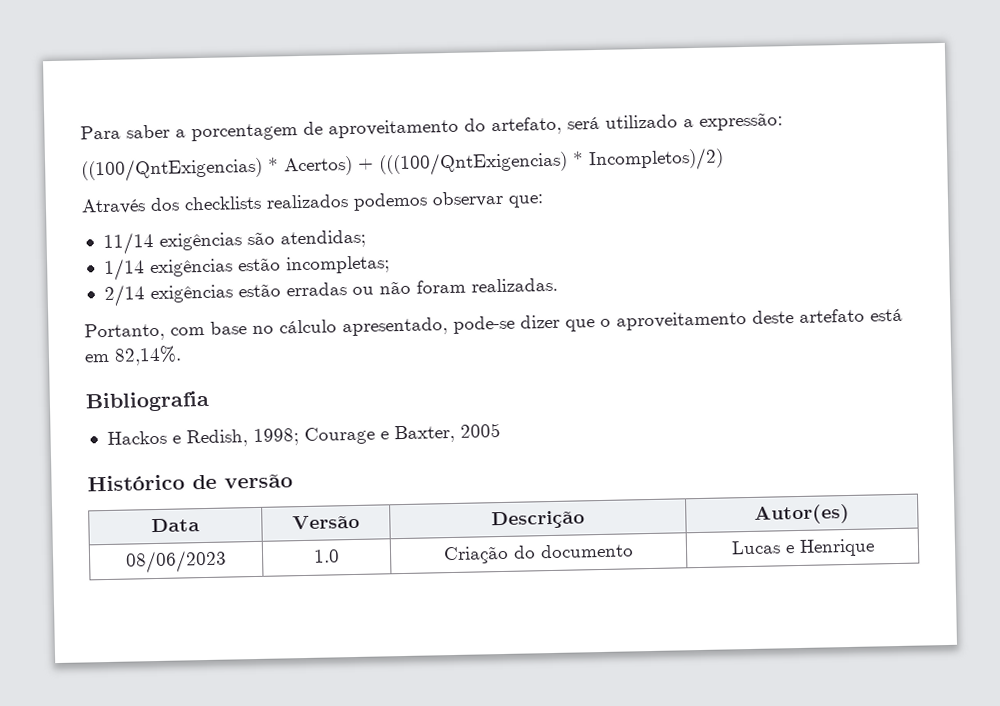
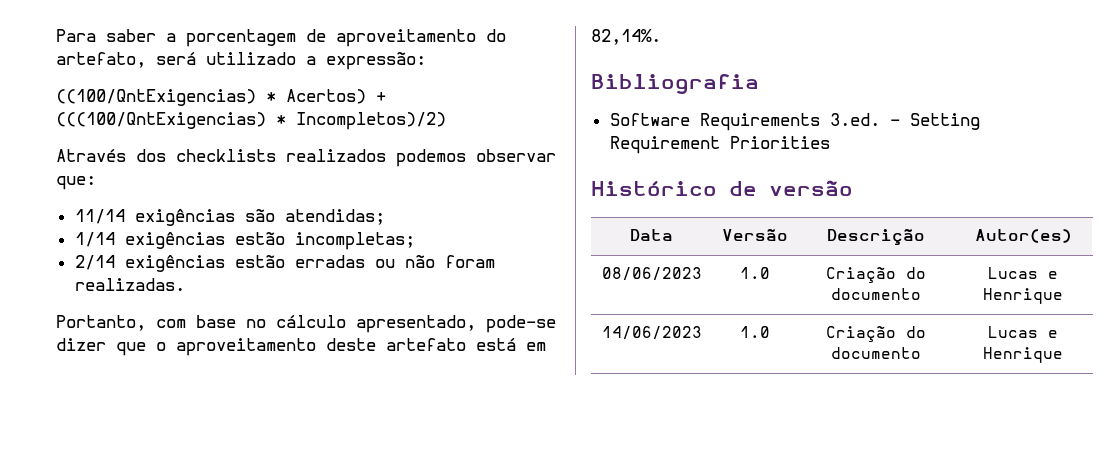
[106,423,501,448] Hackos e Redish, 1998; Courage e Baxter, 2005 -> [609,113,980,131] [609,136,830,154] Software Requirements 3.ed. - Setting Requirement Priorities
(875, 547) none -> [601,326,702,340] [739,326,770,338] [825,326,926,342] [830,347,921,359] [988,326,1058,338] [983,347,1063,363] // 14/06/2023 | 1.0 | Criação do documento | Lucas e Henrique

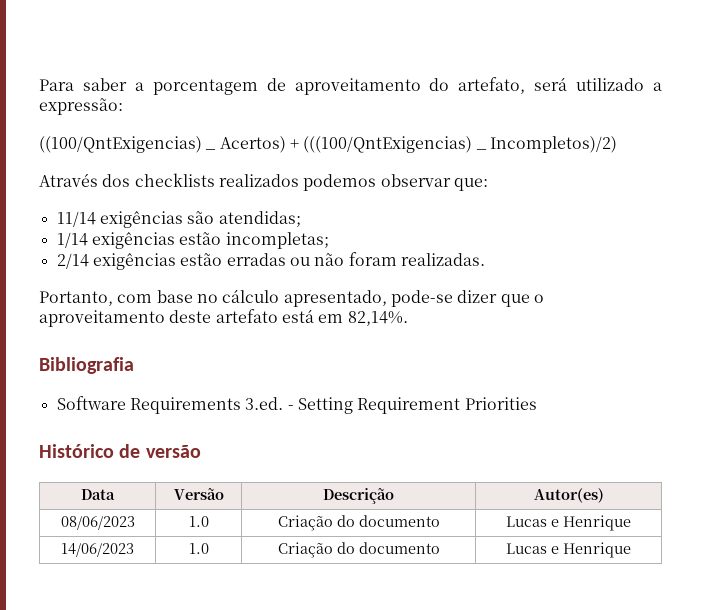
[266,92,276,102] * -> [205,149,217,150] _
[276,115,286,125] * -> [475,149,487,150] _

